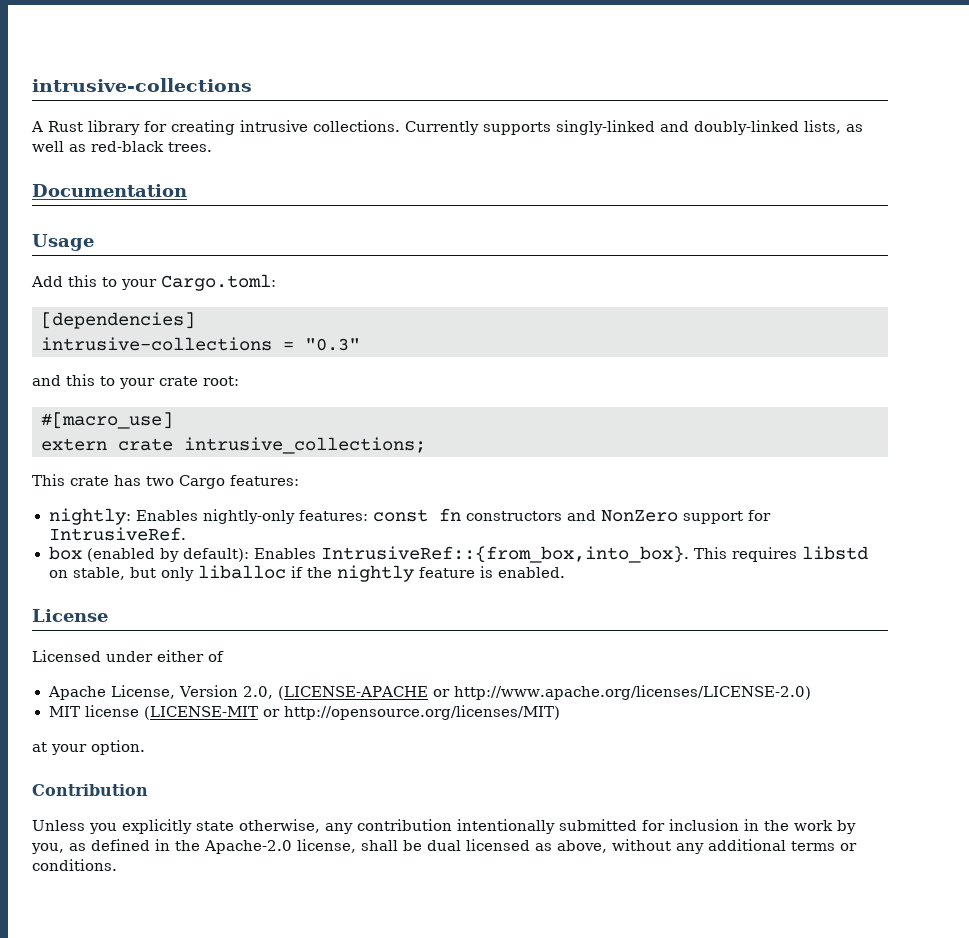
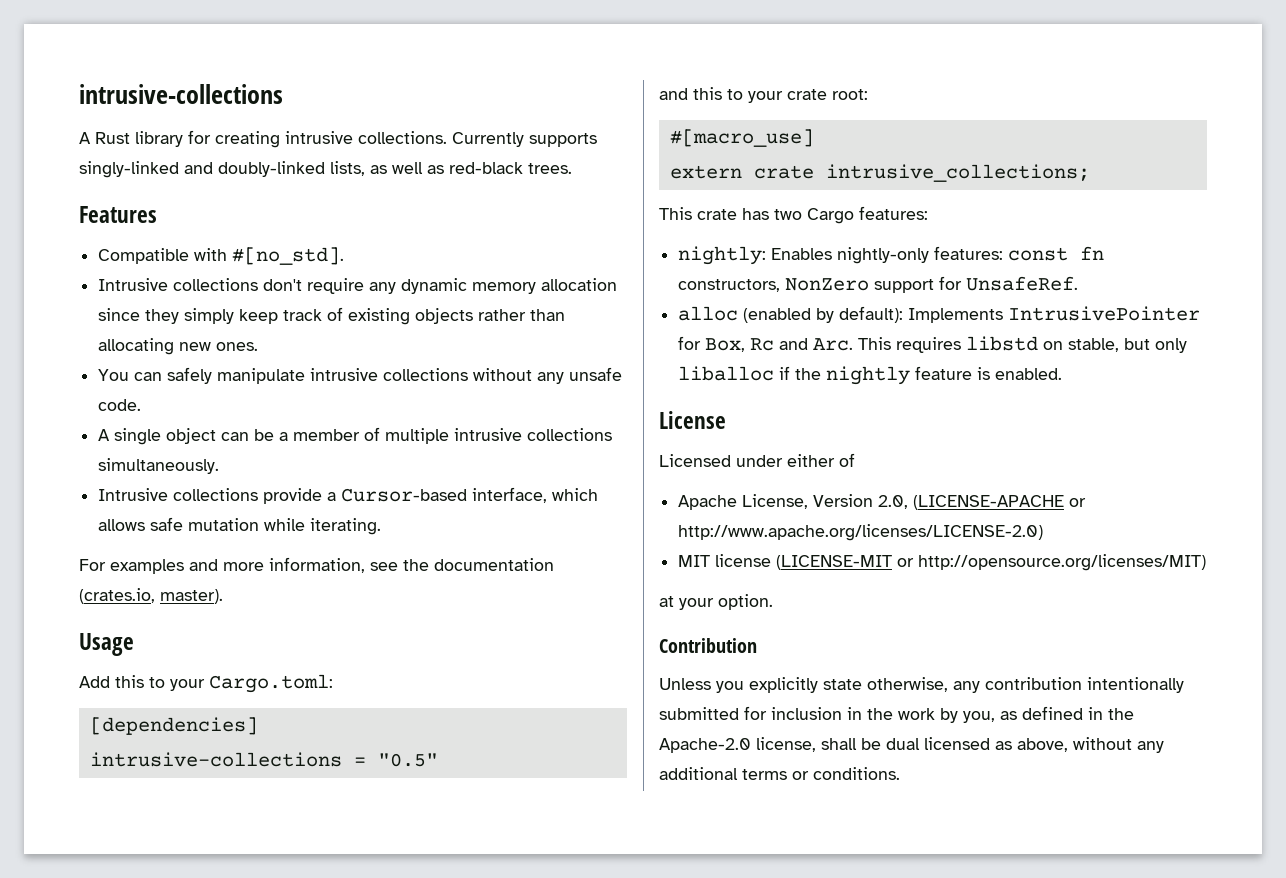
[32,184,187,197] Documentation -> [79,206,157,223] [98,247,345,265] [98,278,618,294] [98,307,566,325] [98,338,259,355] [98,367,623,384] [98,399,142,411] [98,427,613,445] [98,458,220,474] [98,487,599,504] [98,517,382,535] [79,557,554,574] [79,588,223,604] Features // Compatible with #[no_std]. // Intrusive collections don't require any dynamic memory allocation since they simply keep track of existing objects rather than allocating new ones. // You can safely manipulate intrusive collections without any unsafe code. // A single object can be a member of multiple intrusive collections simultaneously. // Intrusive collections provide a Cursor-based interface, which allows safe mutation while iterating. // For examples and more information, see the documentation (crates.io, master).
[305,338,360,351] "0.3" -> [377,753,438,767] "0.5"
[465,510,596,521] constructors and -> [678,279,781,292] constructors,
[48,527,186,541] [48,546,82,560] IntrusiveRef. // box -> [966,276,1079,291] [678,306,739,321] UnsafeRef. // alloc
[253,546,689,563] Enables IntrusiveRef::{from_box,into_box}. -> [908,306,1201,323] [678,336,854,352] Implements IntrusivePointer for Box, Rc and Arc.

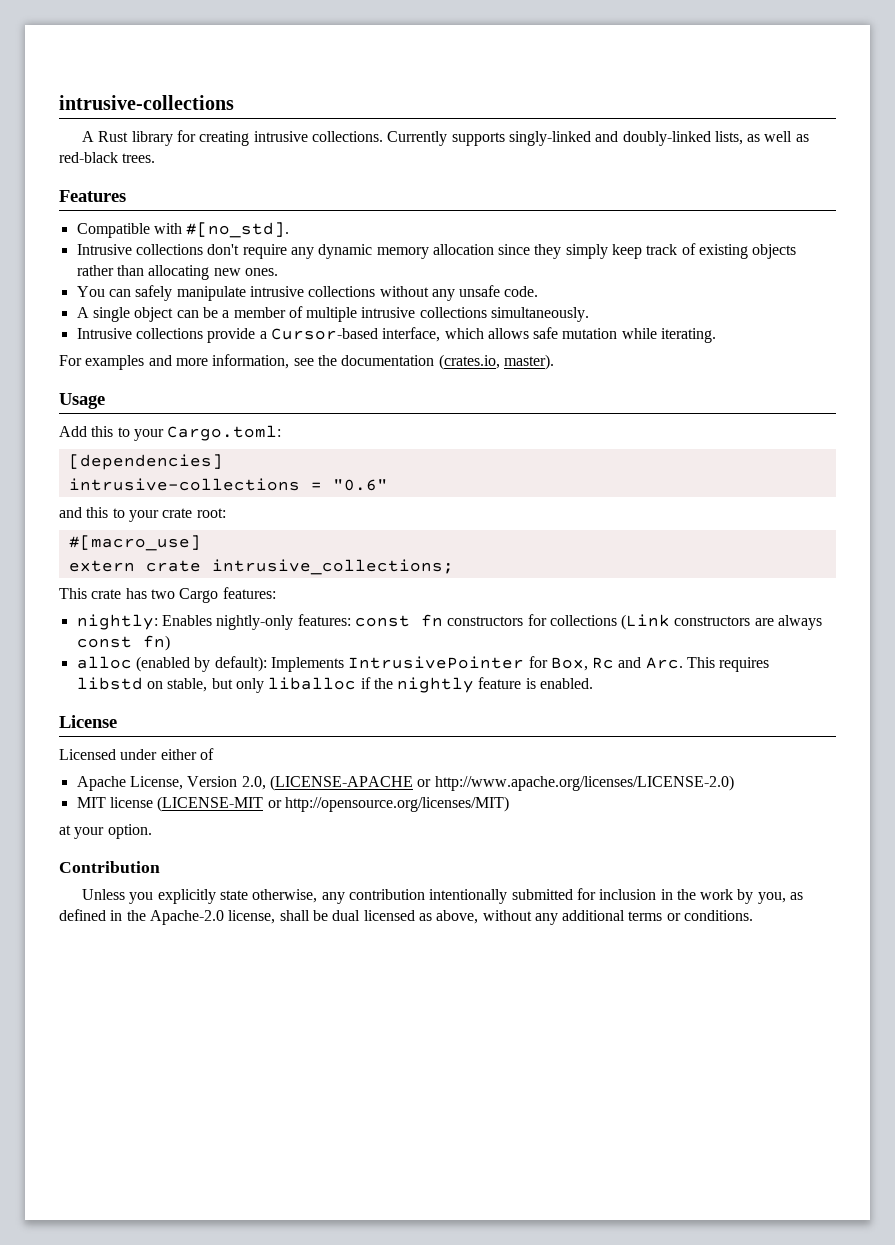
[377,753,438,767] "0.5" -> [332,479,388,491] "0.6"
[678,276,1079,293] constructors, NonZero support for UnsafeRef. -> [447,614,823,630] [76,635,170,651] constructors for collections (Link constructors are always const fn)

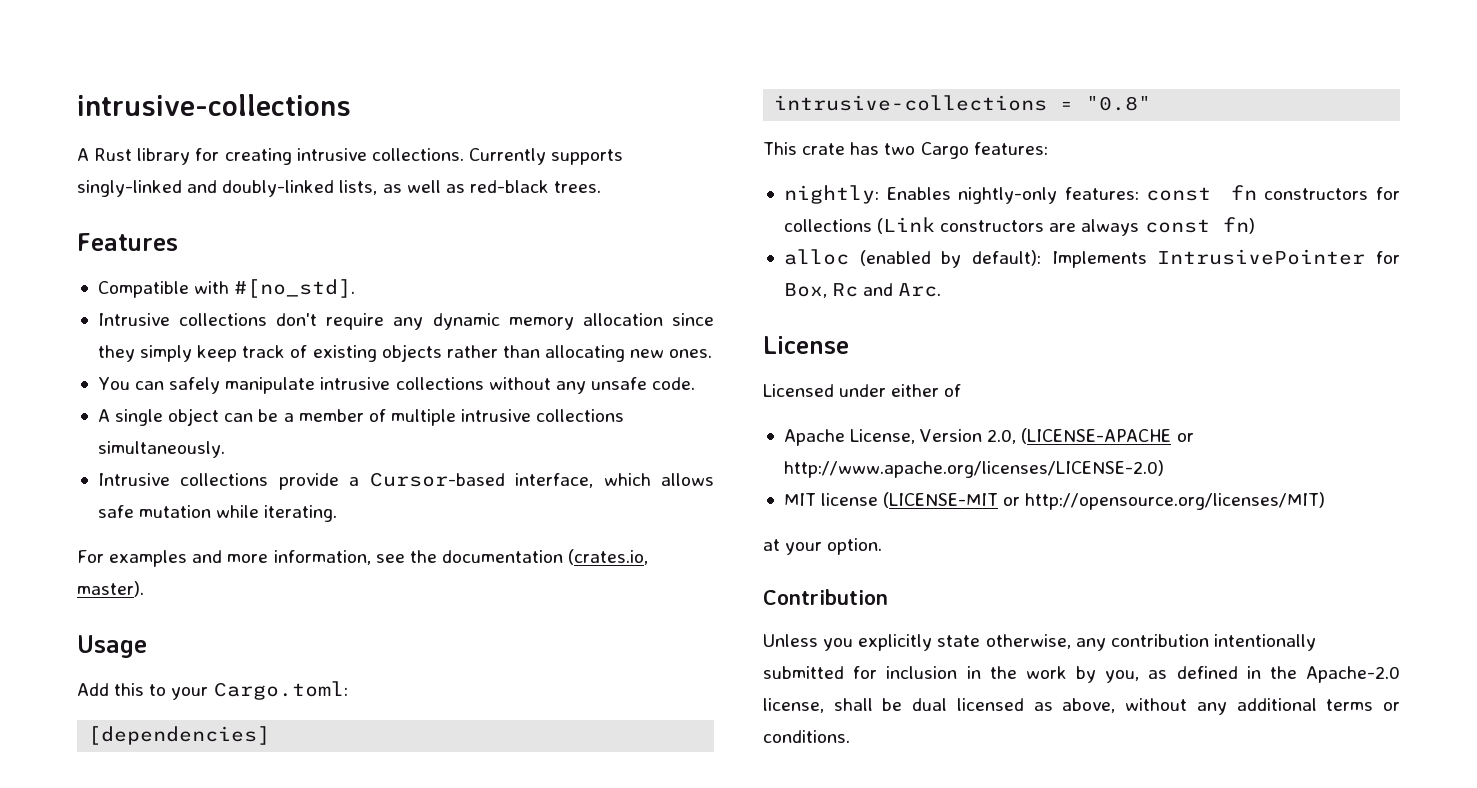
[332,479,388,491] [59,507,226,522] [68,535,201,551] [68,559,454,575] "0.6" // and this to your crate root: // #[macro_use] // extern crate intrusive_collections; -> [1086,96,1152,111] "0.8"
[687,657,770,672] [76,677,594,693] This requires libstd on stable, but only liballoc if the nightly feature is enabled. -> (942, 290) none

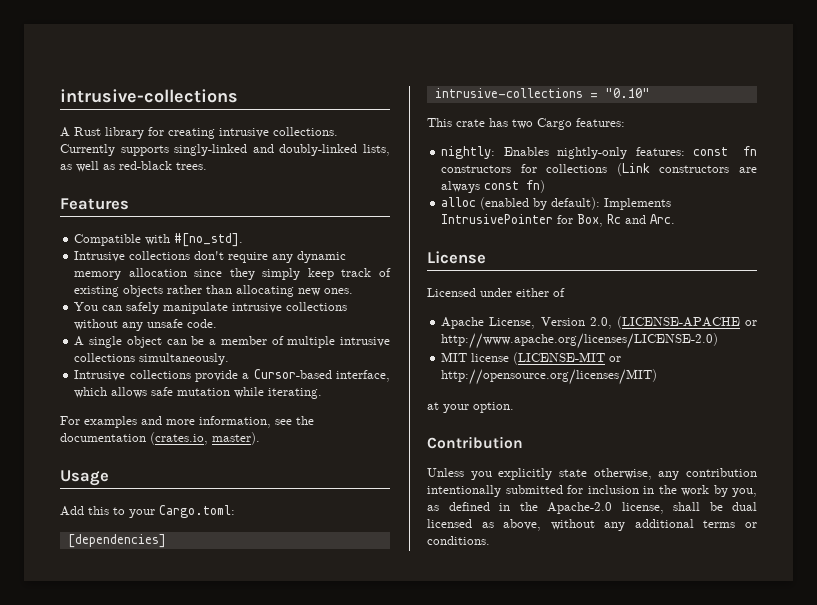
[1086,96,1152,111] "0.8" -> [604,88,650,98] "0.10"

